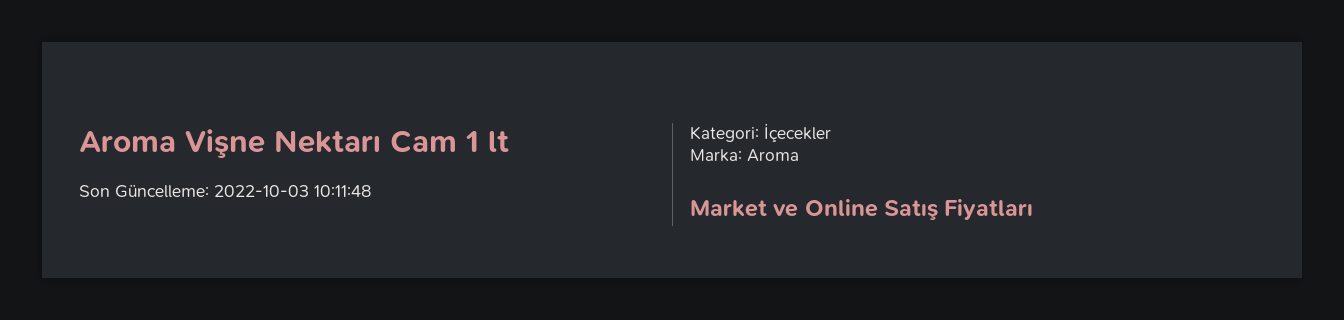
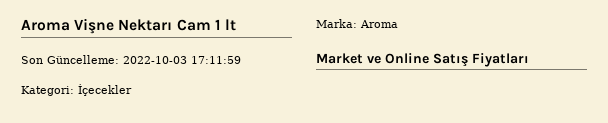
[314,185,372,197] 10:11:48 -> [191,56,241,64] 17:11:59

